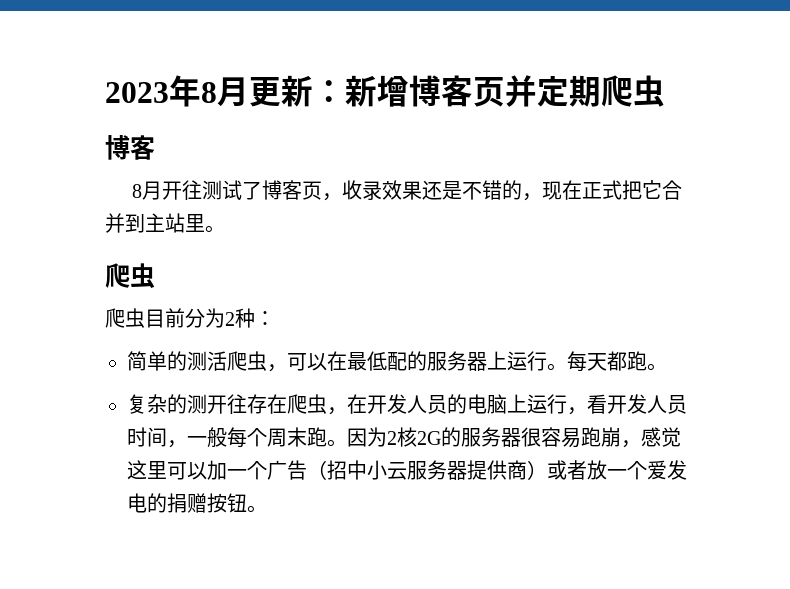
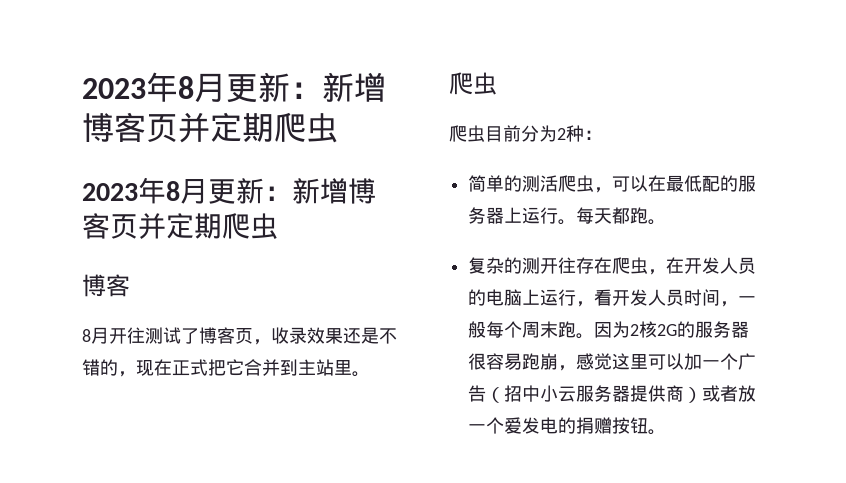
(665, 91) none -> [82,177,376,204] [82,213,278,239] // 2023年8月更新：新增博客页并定期爬虫

